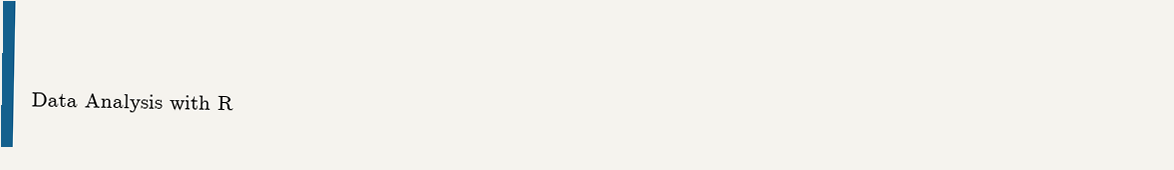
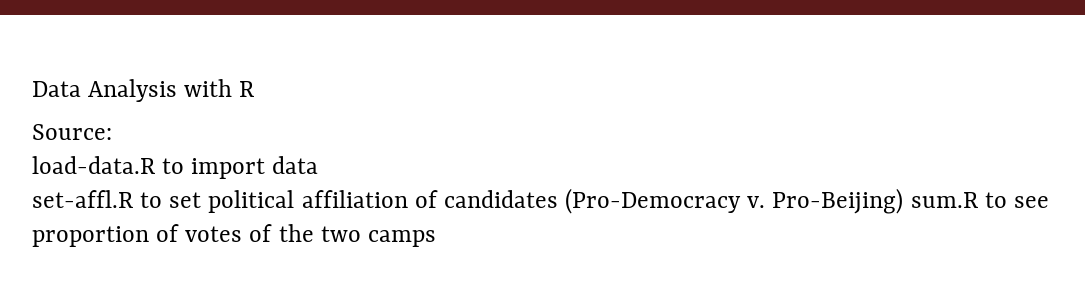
(234, 103) none -> [32,124,112,140] [32,156,319,179] [32,188,1049,214] [32,224,436,247] // Source: // load-data.R to import data // set-affl.R to set political affiliation of candidates (Pro-Democracy v. Pro-Beijing) sum.R to see proportion of votes of the two camps

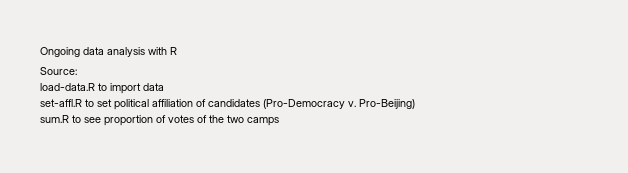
[32,79,178,102] Data Analysis -> [40,47,145,57] Ongoing data analysis
(904, 201) none -> (415, 104) //

